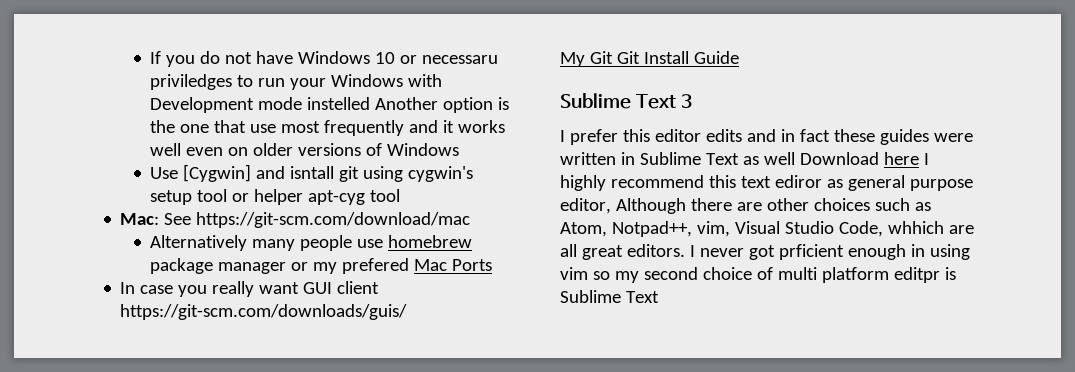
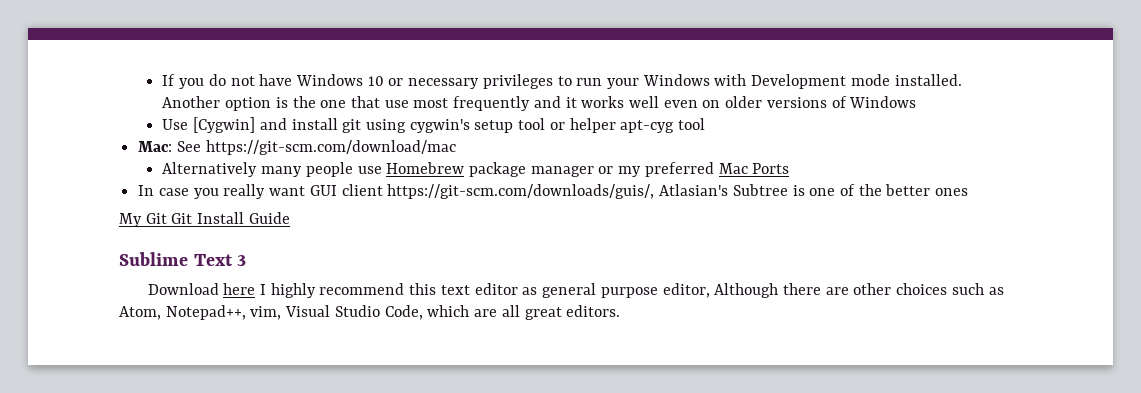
[422,55,499,64] [150,74,233,90] necessaru priviledges -> [408,74,553,89] necessary privileges
[307,97,371,110] instelled -> [894,74,962,86] installed.
[290,166,335,179] isntall -> [291,118,338,130] install
[388,235,473,248] homebrew -> [386,162,465,174] Homebrew
[342,258,410,274] prefered -> [644,162,714,177] preferred
[120,304,408,320] https://git-scm.com/downloads/guis/ -> [387,184,969,199] https://git-scm.com/downloads/guis/, Atlasian's Subtree is one of the better ones
[560,129,973,145] [560,152,795,165] I prefer this editor edits and in fact these guides were written in Sublime Text as well -> (247, 260) none
[774,175,822,188] ediror -> [474,283,518,295] editor
[611,221,692,237] Notpad++, -> [165,305,246,320] Notepad++,
[887,221,944,234] whhich -> [427,305,470,317] which
[689,244,970,260] [560,267,956,283] [560,290,659,303] I never got prficient enough in using vim so my second choice of multi platform editpr is Sublime Text -> (621, 311) none

